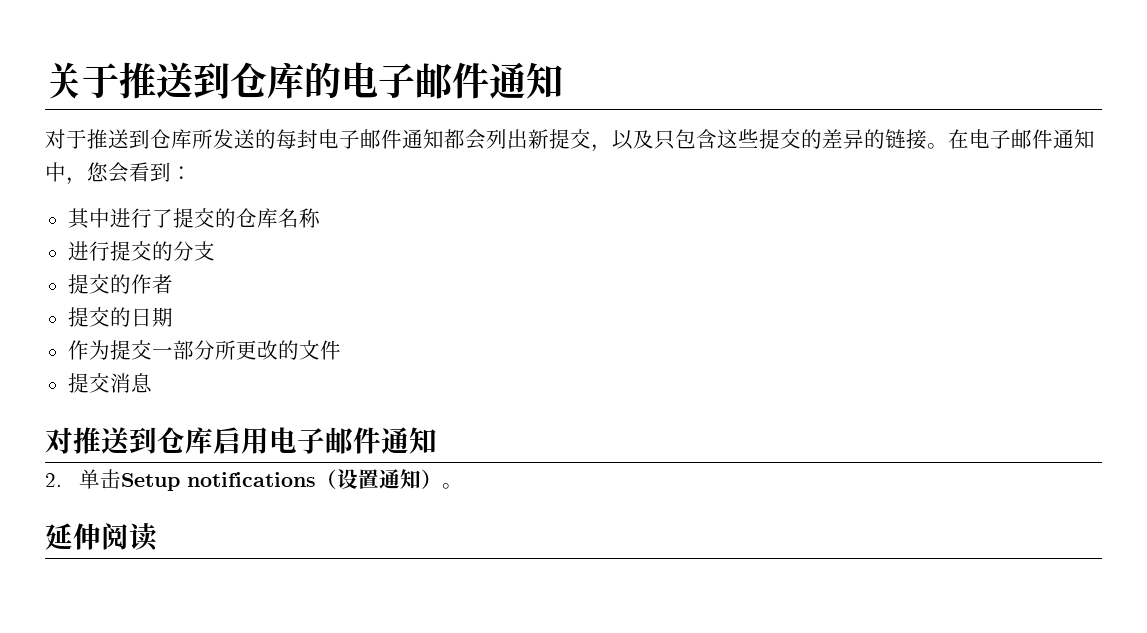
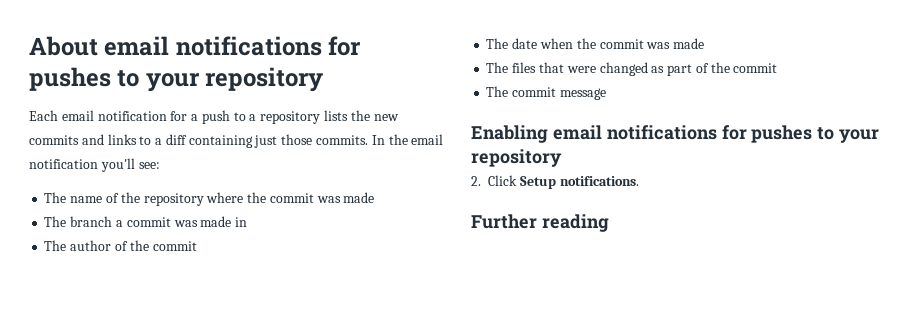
[45,62,563,99] [45,129,1095,152] [45,162,192,185] [67,208,320,229] [67,241,215,261] [67,274,173,294] [67,307,173,327] [67,340,341,360] [67,373,152,393] [45,427,437,454] [45,469,463,491] [45,523,158,551] 关于推送到仓库的电子邮件通知 // 对于推送到仓库所发送的每封电子邮件通知都会列出新提交，以及只包含这些提交的差异的链接。在电子邮件通知中，您会看到： // 其中进行了提交的仓库名称 // 进行提交的分支 // 提交的作者 // 提交的日期 // 作为提交一部分所更改的文件 // 提交消息 // 对推送到仓库启用电子邮件通知 // 2.单击Setup notifications（设置通知）。 // 延伸阅读 -> [29,36,362,56] [29,67,324,92] [29,110,399,124] [29,134,444,148] [29,158,160,172] [44,192,375,206] [44,216,248,227] [44,240,197,251] [486,38,705,49] [486,62,778,76] [486,86,606,100] [471,125,880,143] [471,149,562,167] [471,175,639,189] [471,214,609,232] About email notifications for pushes to your repository // Each email notification for a push to a repository lists the new commits and links to a diff containing just those commits. In the email notification you'll see: // The name of the repository where the commit was made // The branch a commit was made in // The author of the commit // The date when the commit was made // The files that were changed as part of the commit // The commit message // Enabling email notifications for pushes to your repository // 2. Click Setup notifications. // Further reading

